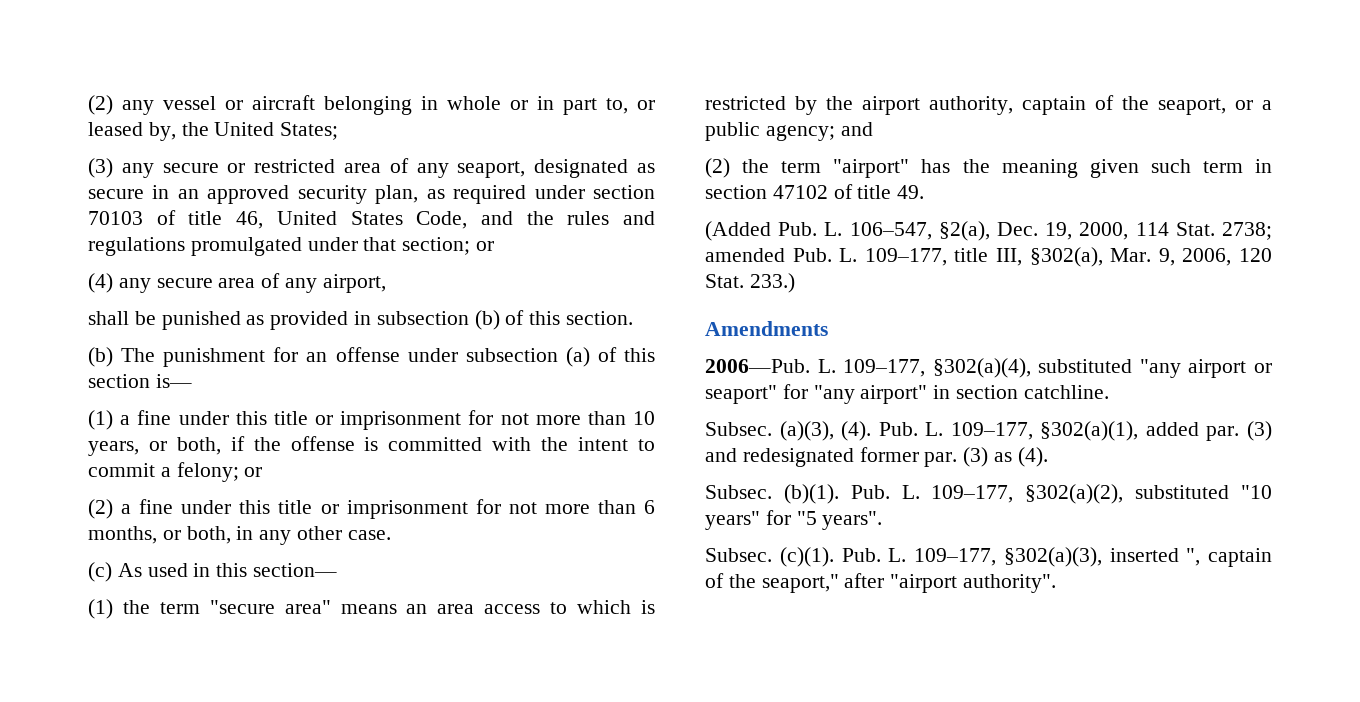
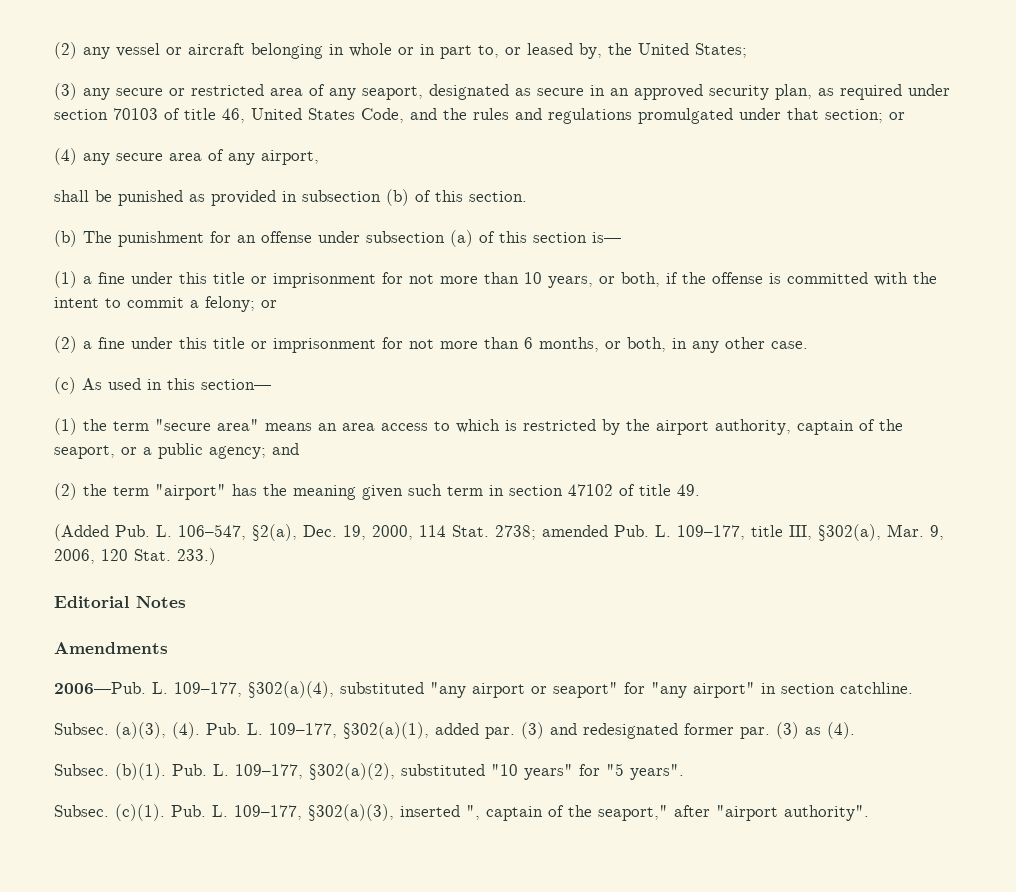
(795, 283) none -> [54,596,186,608] // Editorial Notes

